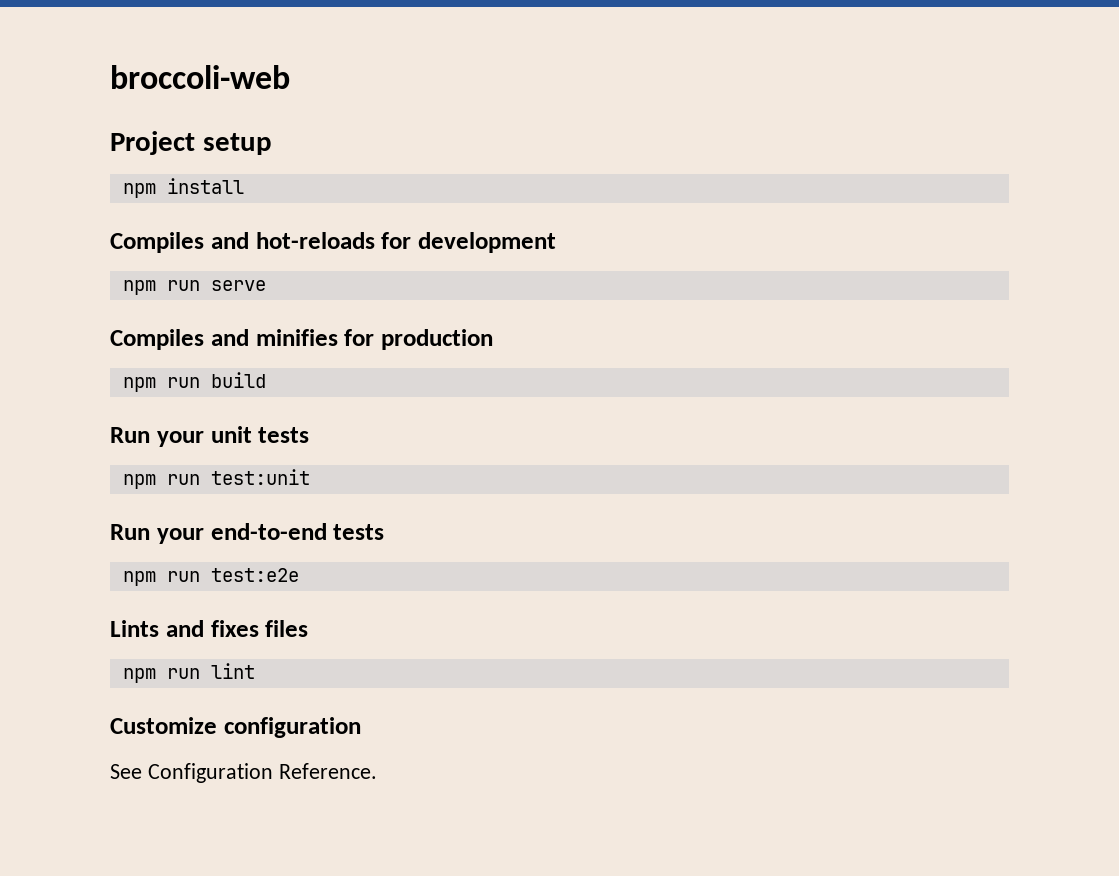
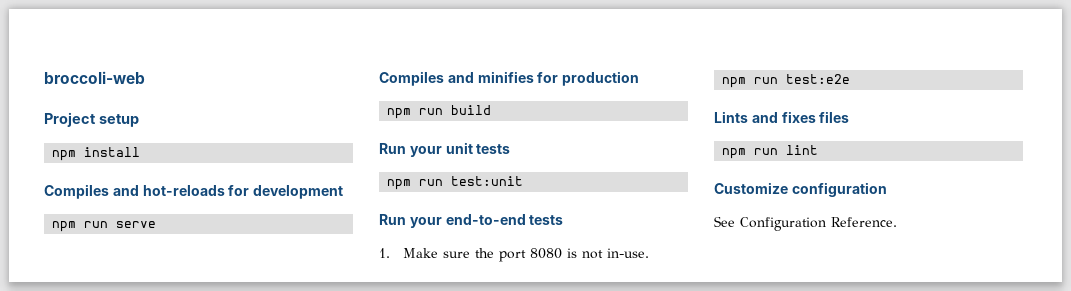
(385, 532) none -> [379,248,650,262] // 1. Make sure the port 8080 is not in-use.

